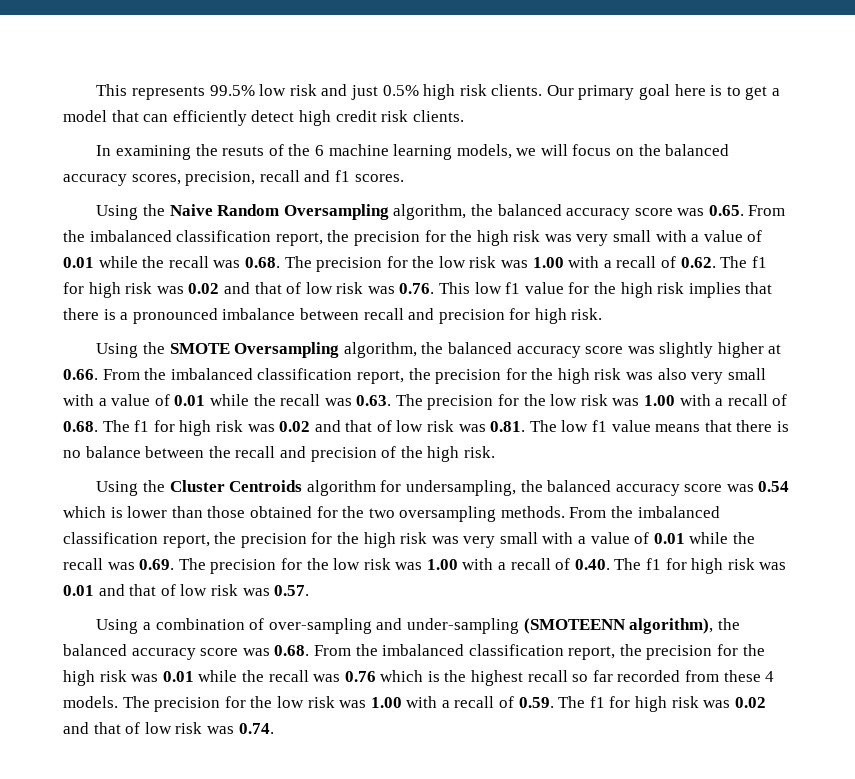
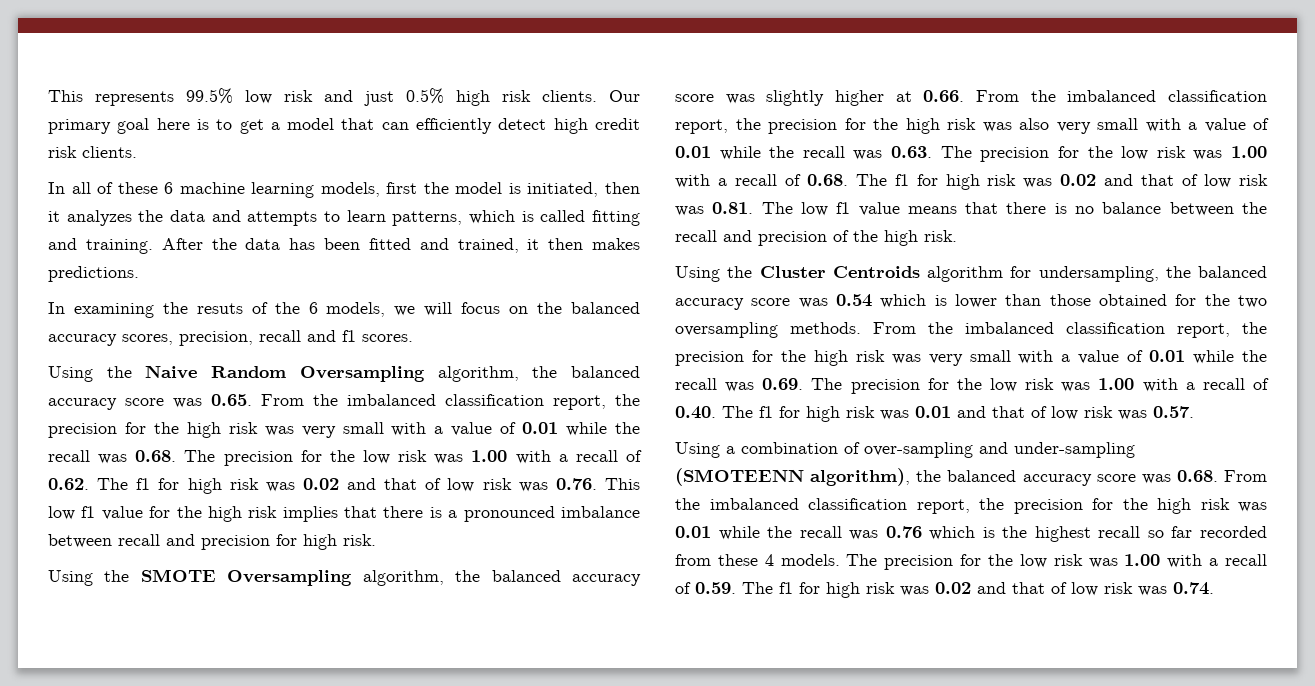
(464, 116) none -> [48,182,641,198] [48,210,641,226] [48,238,640,254] [48,266,139,282] // In all of these 6 machine learning models, first the model is initiated, then it analyzes the data and attempts to learn patterns, which is called fitting and training. After the data has been fitted and trained, it then makes predictions.
[328,144,453,160] machine learning -> (318, 308) none

